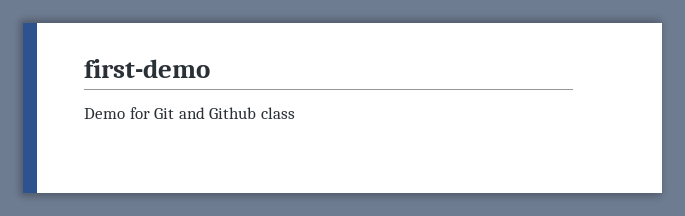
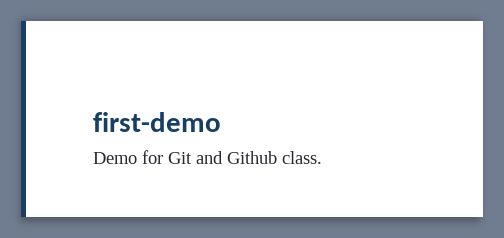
[260,107,295,119] class -> [282,151,322,164] class.

